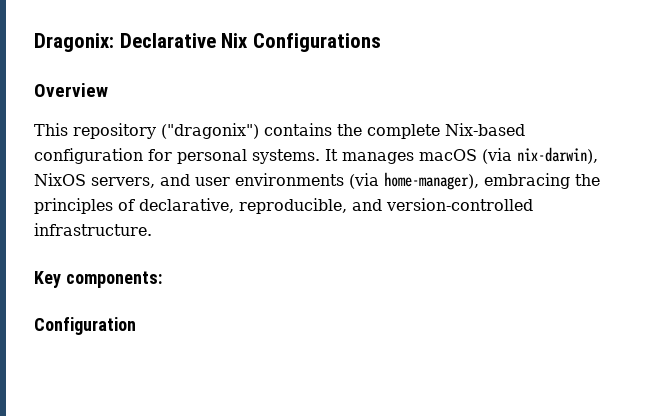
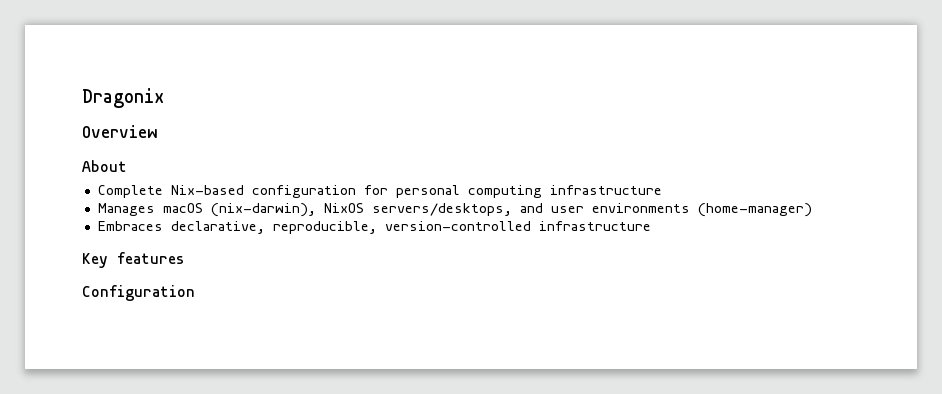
[34,33,381,52] [34,83,108,97] [34,123,525,139] [34,147,598,164] [34,172,600,190] [34,198,533,214] [34,223,152,236] Dragonix: Declarative Nix Configurations // Overview // This repository ("dragonix") contains the complete Nix-based configuration for personal systems. It manages macOS (via nix-darwin), NixOS servers, and user environments (via home-manager), embracing the principles of declarative, reproducible, and version-controlled infrastructure. -> [82,88,164,108] [82,125,157,138] [82,160,127,172] [97,185,662,198] [97,203,812,217] [97,221,651,234] Dragonix // Overview // About // Complete Nix-based configuration for personal computing infrastructure // Manages macOS (nix-darwin), NixOS servers/desktops, and user environments (home-manager) // Embraces declarative, reproducible, version-controlled infrastructure
[65,271,162,288] components: -> [117,252,184,264] features

